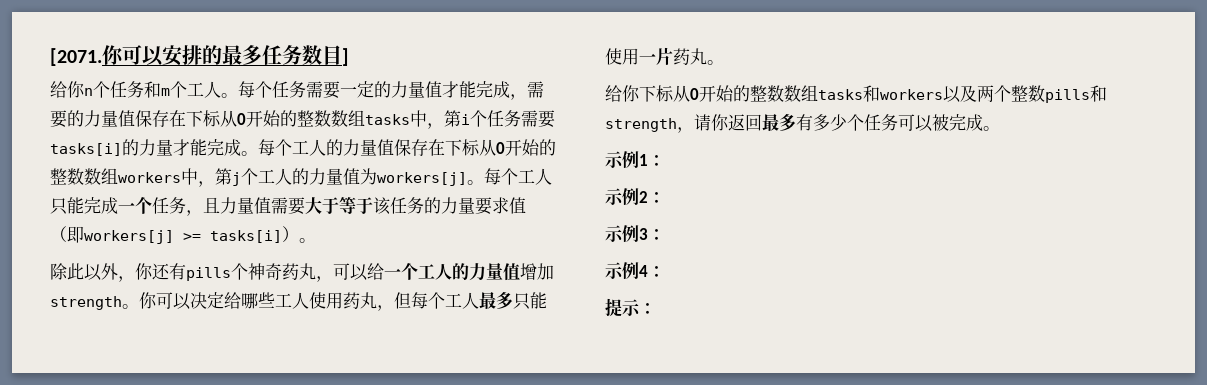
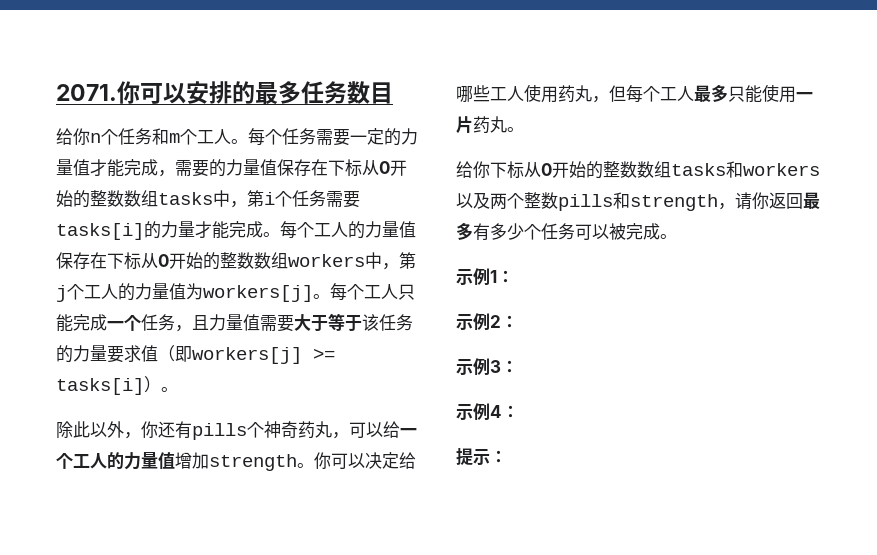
[50,48,102,66] [2071. -> [56,84,117,101] 2071.
[342,48,349,66] ] -> (393, 93) none

